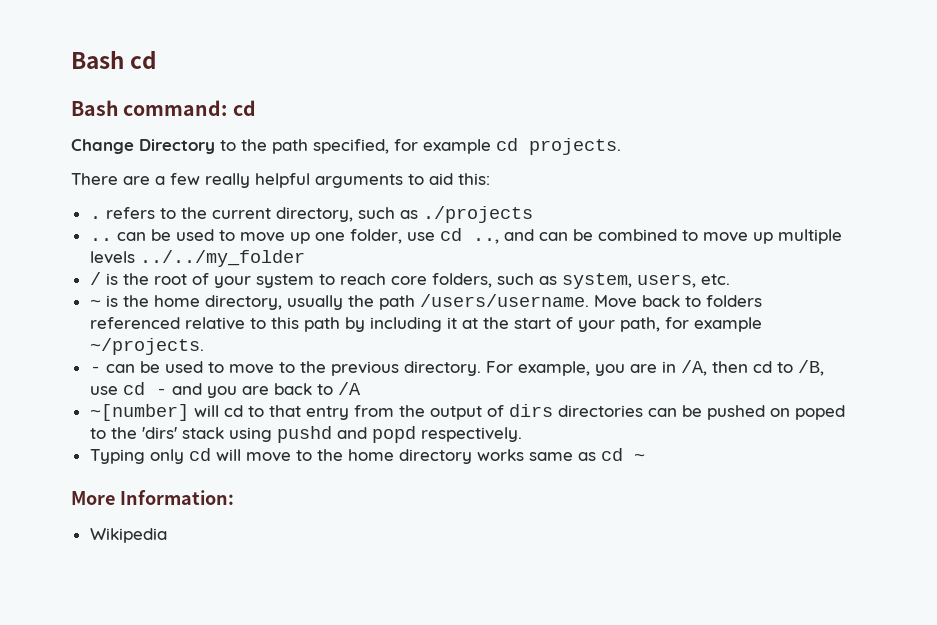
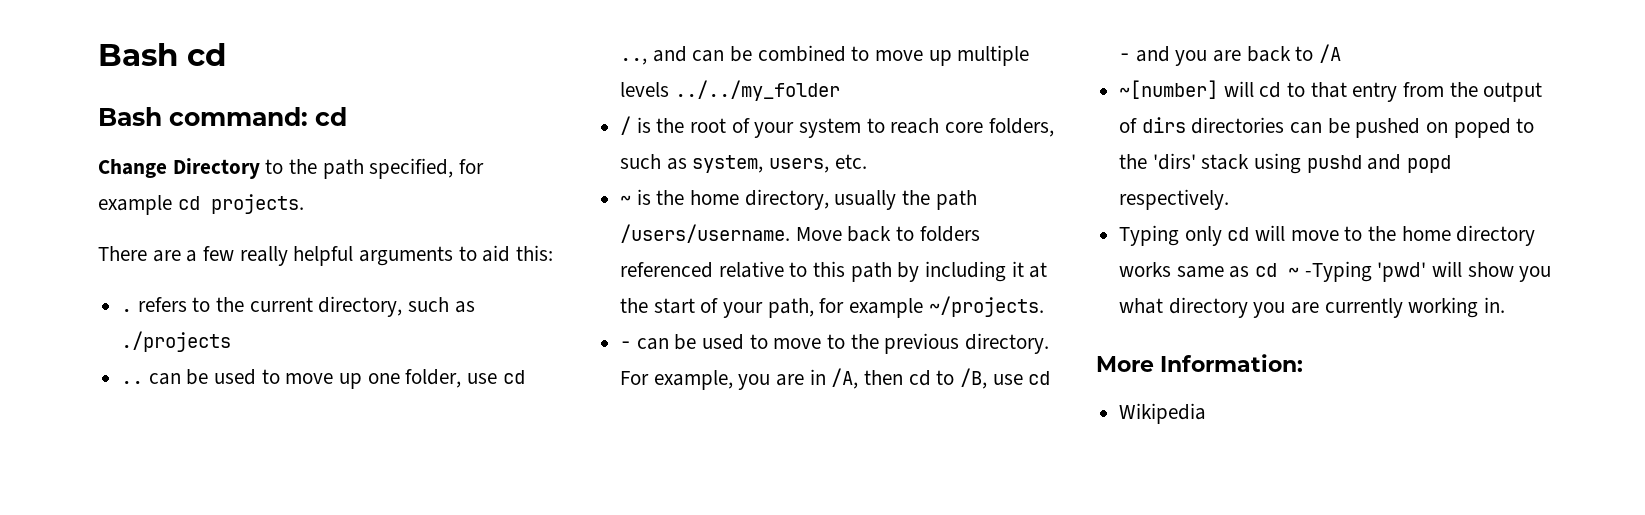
(645, 457) none -> [1304,261,1552,282] [1119,297,1506,318] -Typing 'pwd' will show you what directory you are currently working in.

